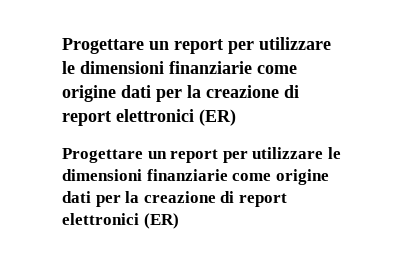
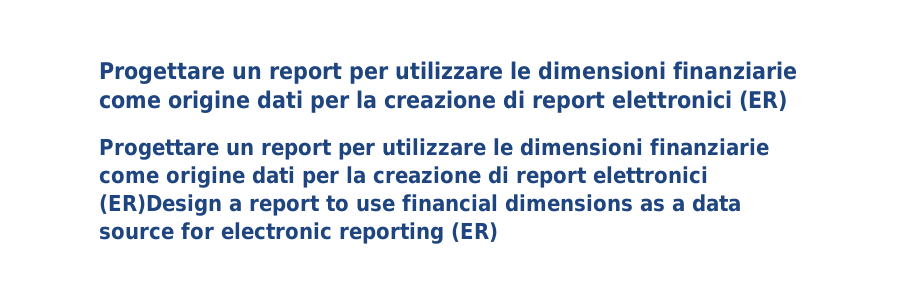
(139, 219) none -> [99,194,741,216] [99,222,444,244] (ER)Design a report to use financial dimensions as a data source for electronic reporting

